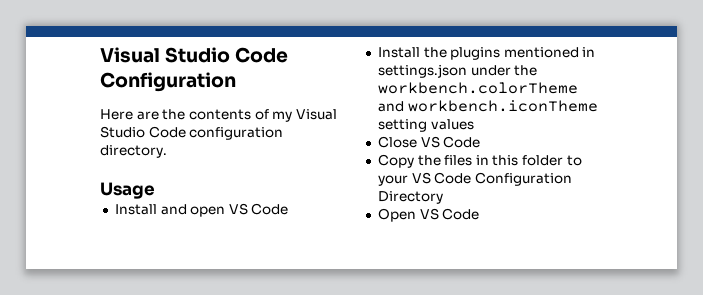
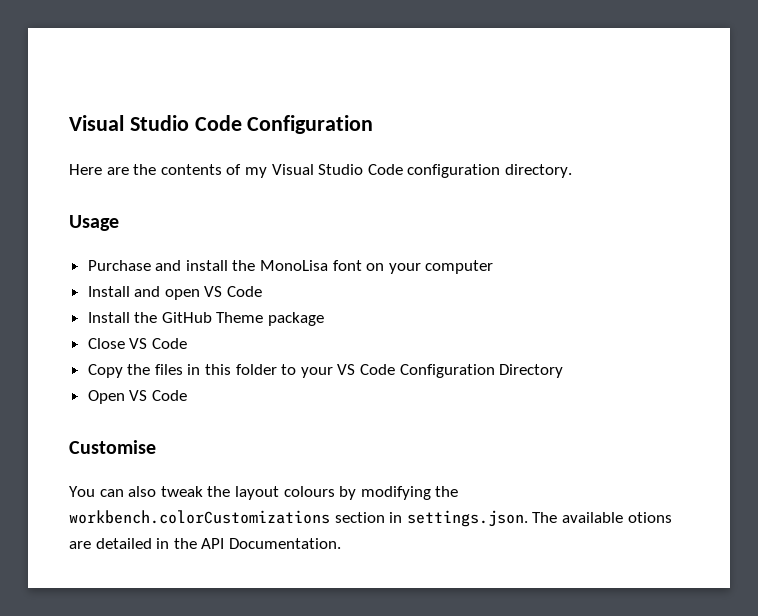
(155, 190) none -> [87,260,494,274] // Purchase and install the MonoLisa font on your computer
[450,47,596,60] [377,64,538,78] [377,82,578,94] [377,100,598,112] [377,119,474,132] plugins mentioned in settings.json under the workbench.colorTheme and workbench.iconTheme setting values -> [161,312,325,326] GitHub Theme package
(480, 214) none -> [69,440,156,454] [69,486,459,500] [69,510,672,527] [69,538,341,549] // Customise // You can also tweak the layout colours by modifying the workbench.colorCustomizations section in settings.json. The available otions are detailed in the API Documentation.

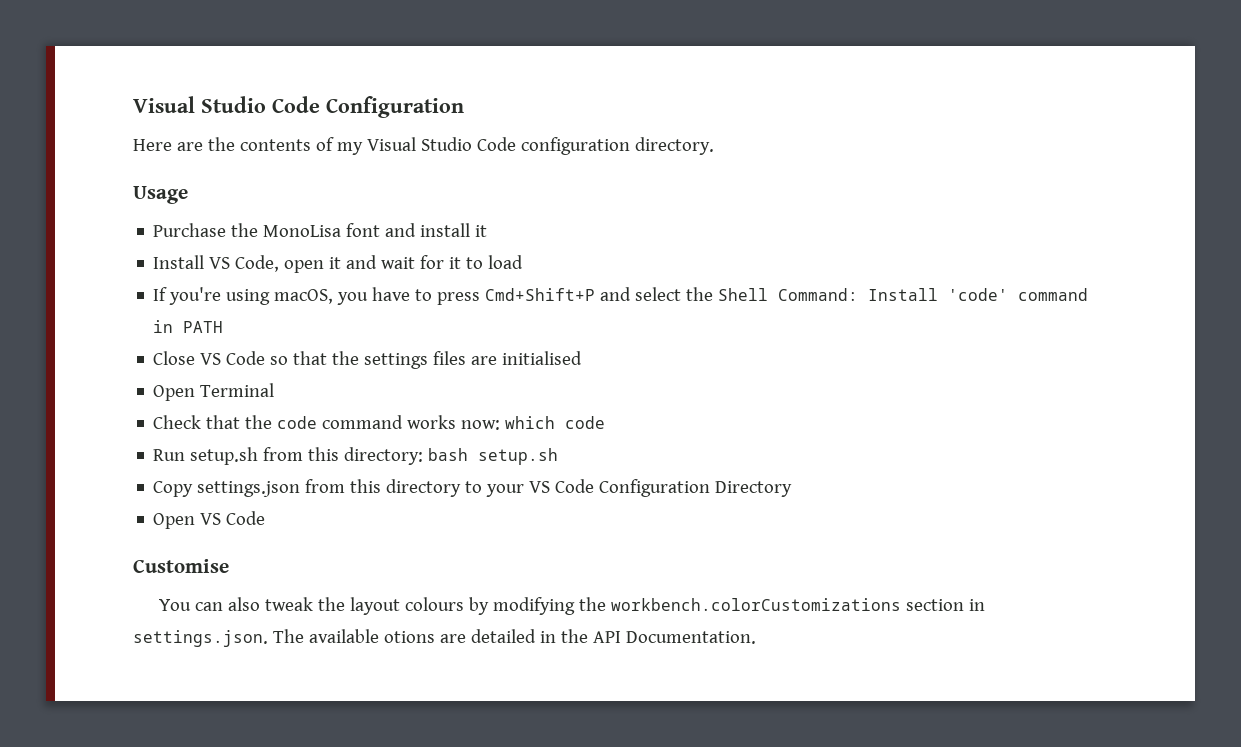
[155,260,228,271] and install -> (227, 230) none
[366,260,494,274] [87,286,263,300] [87,312,325,326] [87,338,187,349] [87,364,277,378] on your computer // Install and open VS Code // Install the GitHub Theme package // Close VS Code // Copy the files in this folder -> [385,223,488,237] [153,255,524,273] [153,287,1089,305] [153,320,224,333] [153,351,583,369] [153,383,275,401] [153,415,606,430] [153,447,559,465] [153,479,462,497] and install it // Install VS Code, open it and wait for it to load // If you're using macOS, you have to press Cmd+Shift+P and select the Shell Command: Install 'code' command in PATH // Close VS Code so that the settings files are initialised // Open Terminal // Check that the code command works now: which code // Run setup.sh from this directory: bash setup.sh // Copy settings.json from this directory

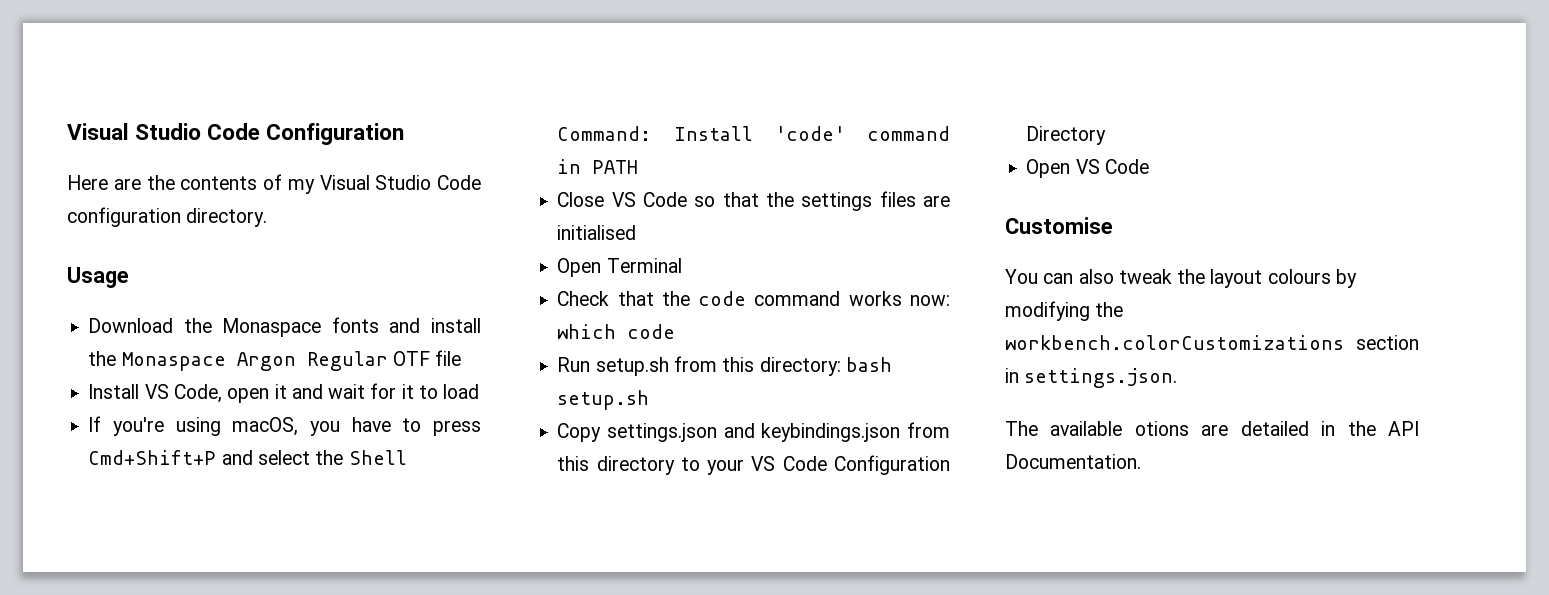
[153,223,488,237] Purchase the MonoLisa font and install it -> [88,317,481,337] [88,350,462,371] Download the Monaspace fonts and install the Monaspace Argon Regular OTF file
(301, 489) none -> [723,423,901,442] and keybindings.json
(268, 638) none -> (1178, 378) //

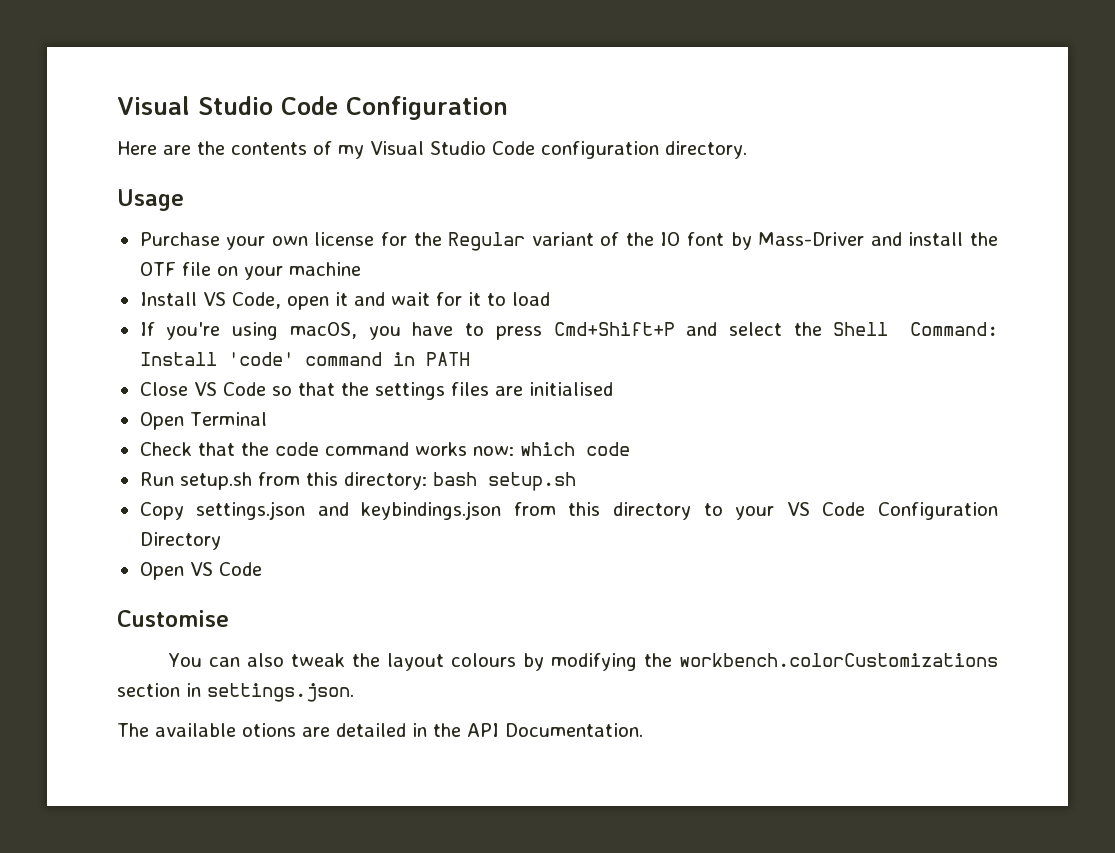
[88,317,481,337] [88,351,388,371] Download the Monaspace fonts and install the Monaspace Argon Regular -> [139,232,999,251] Purchase your own license for the Regular variant of the IO font by Mass-Driver and install the
(462, 358) none -> [216,262,361,280] on your machine

